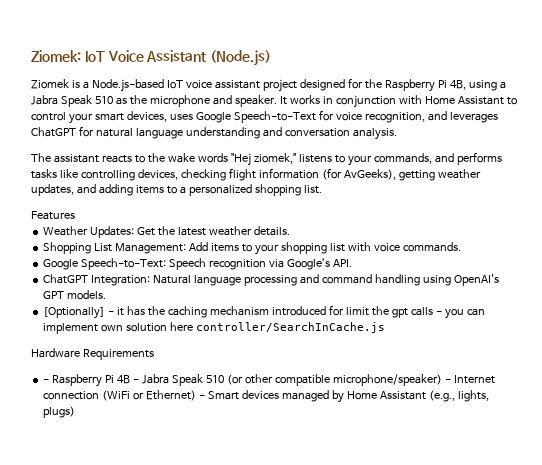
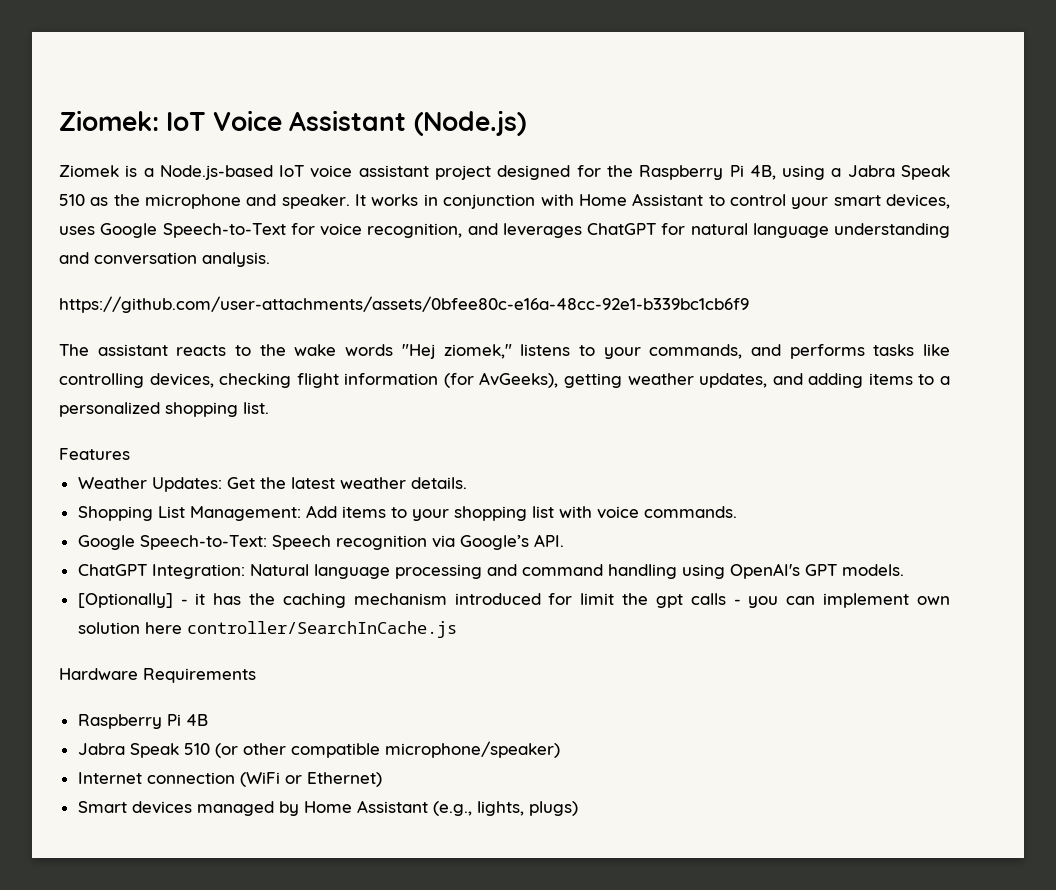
(397, 134) none -> [59,296,749,313] // https://github.com/user-attachments/assets/0bfee80c-e16a-48cc-92e1-b339bc1cb6f9
[43,379,50,383] - -> (256, 675) none
[132,379,139,383] - -> (208, 720) //
[444,379,451,383] - -> (560, 749) //
[198,395,205,399] - -> (382, 779) //

